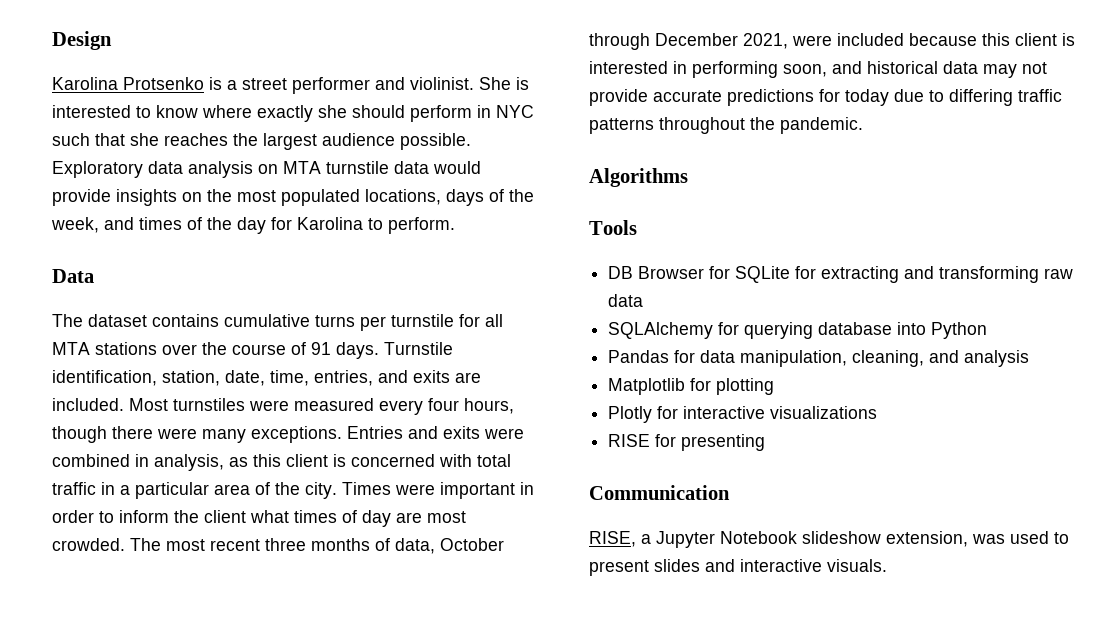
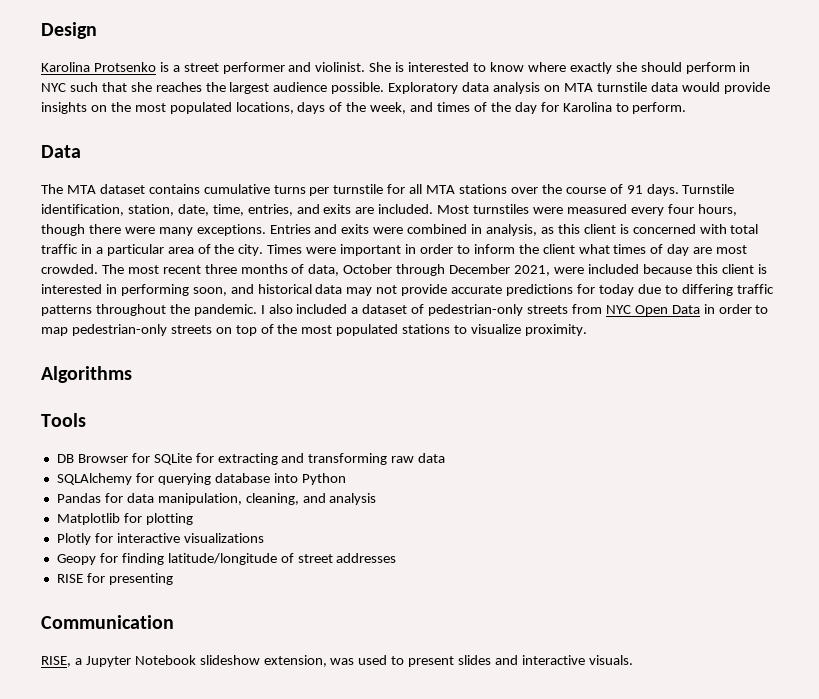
(83, 320) none -> [66,185,96,194] MTA
(863, 125) none -> [260,304,769,316] [41,324,587,336] I also included a dataset of pedestrian-only streets from NYC Open Data in order to map pedestrian-only streets on top of the most populated stations to visualize proximity.
(878, 412) none -> [56,553,397,565] // Geopy for finding latitude/longitude of street addresses

